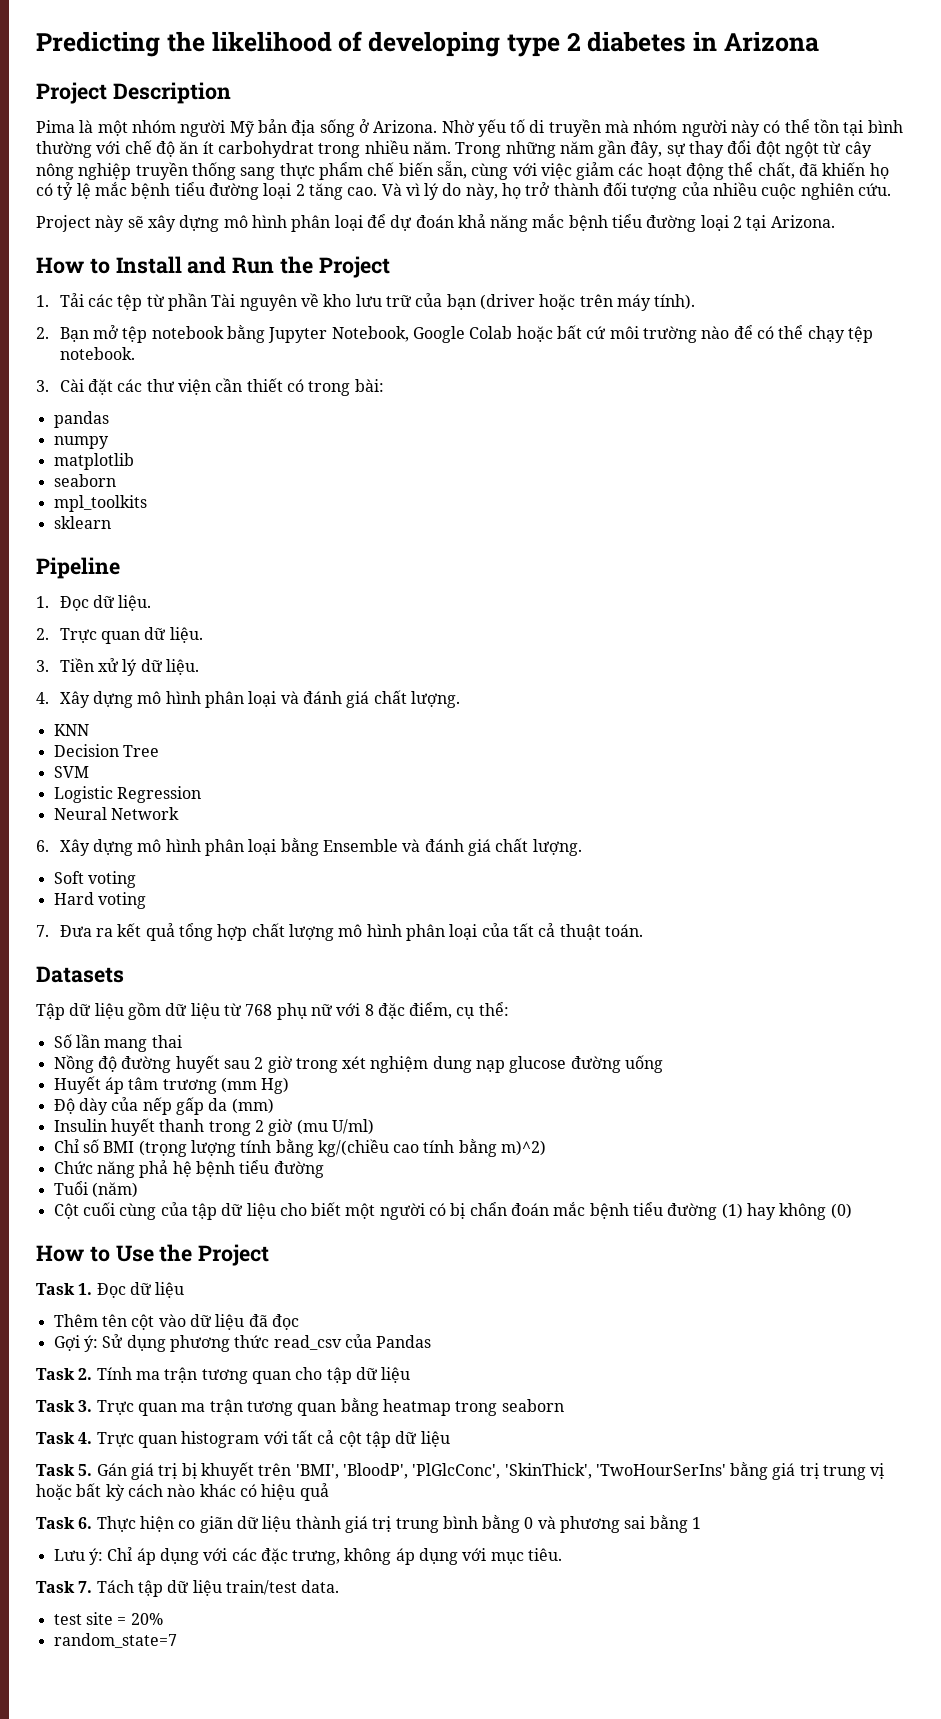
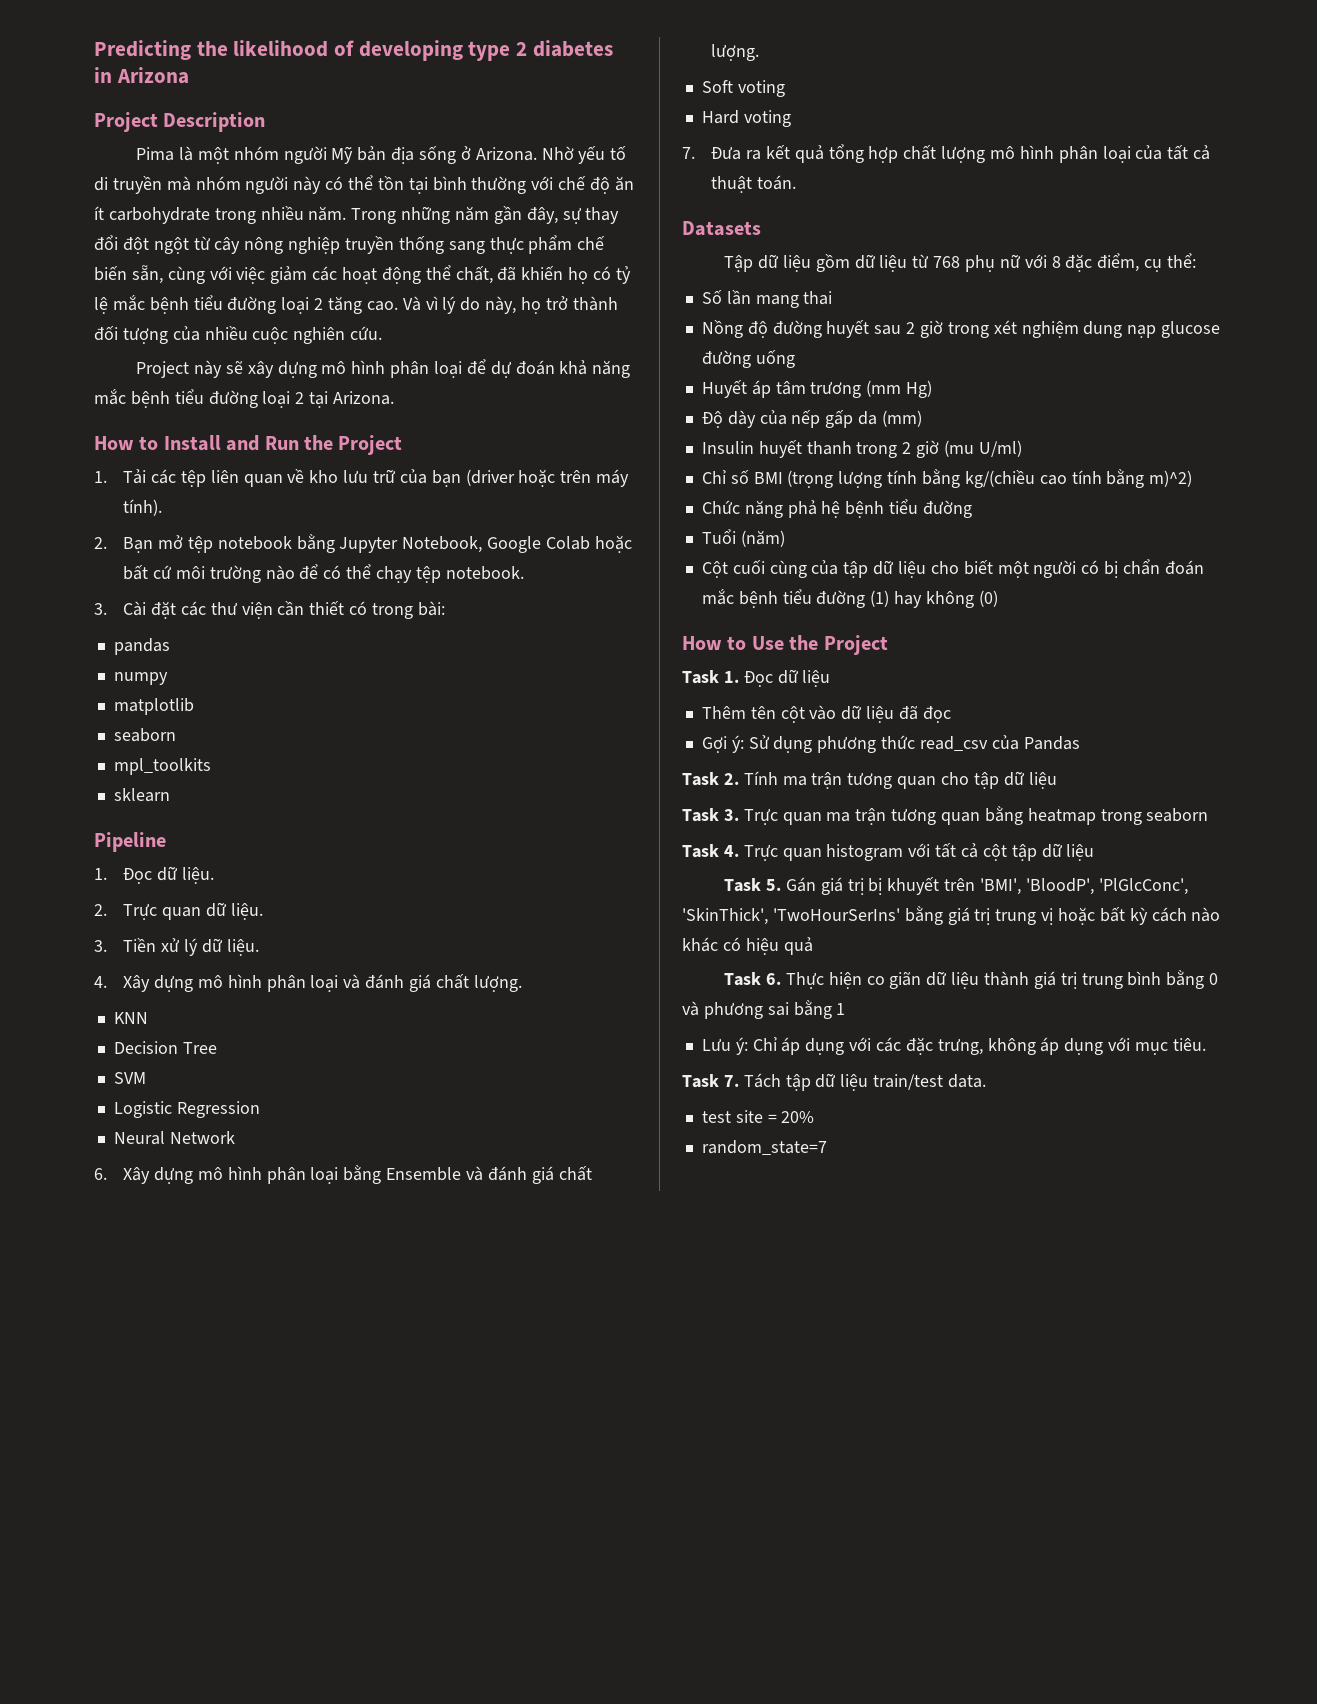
[217,141,314,158] carbohydrat -> [108,207,210,224] carbohydrate
[146,293,297,311] từ phần Tài nguyên -> [210,470,283,487] liên quan

